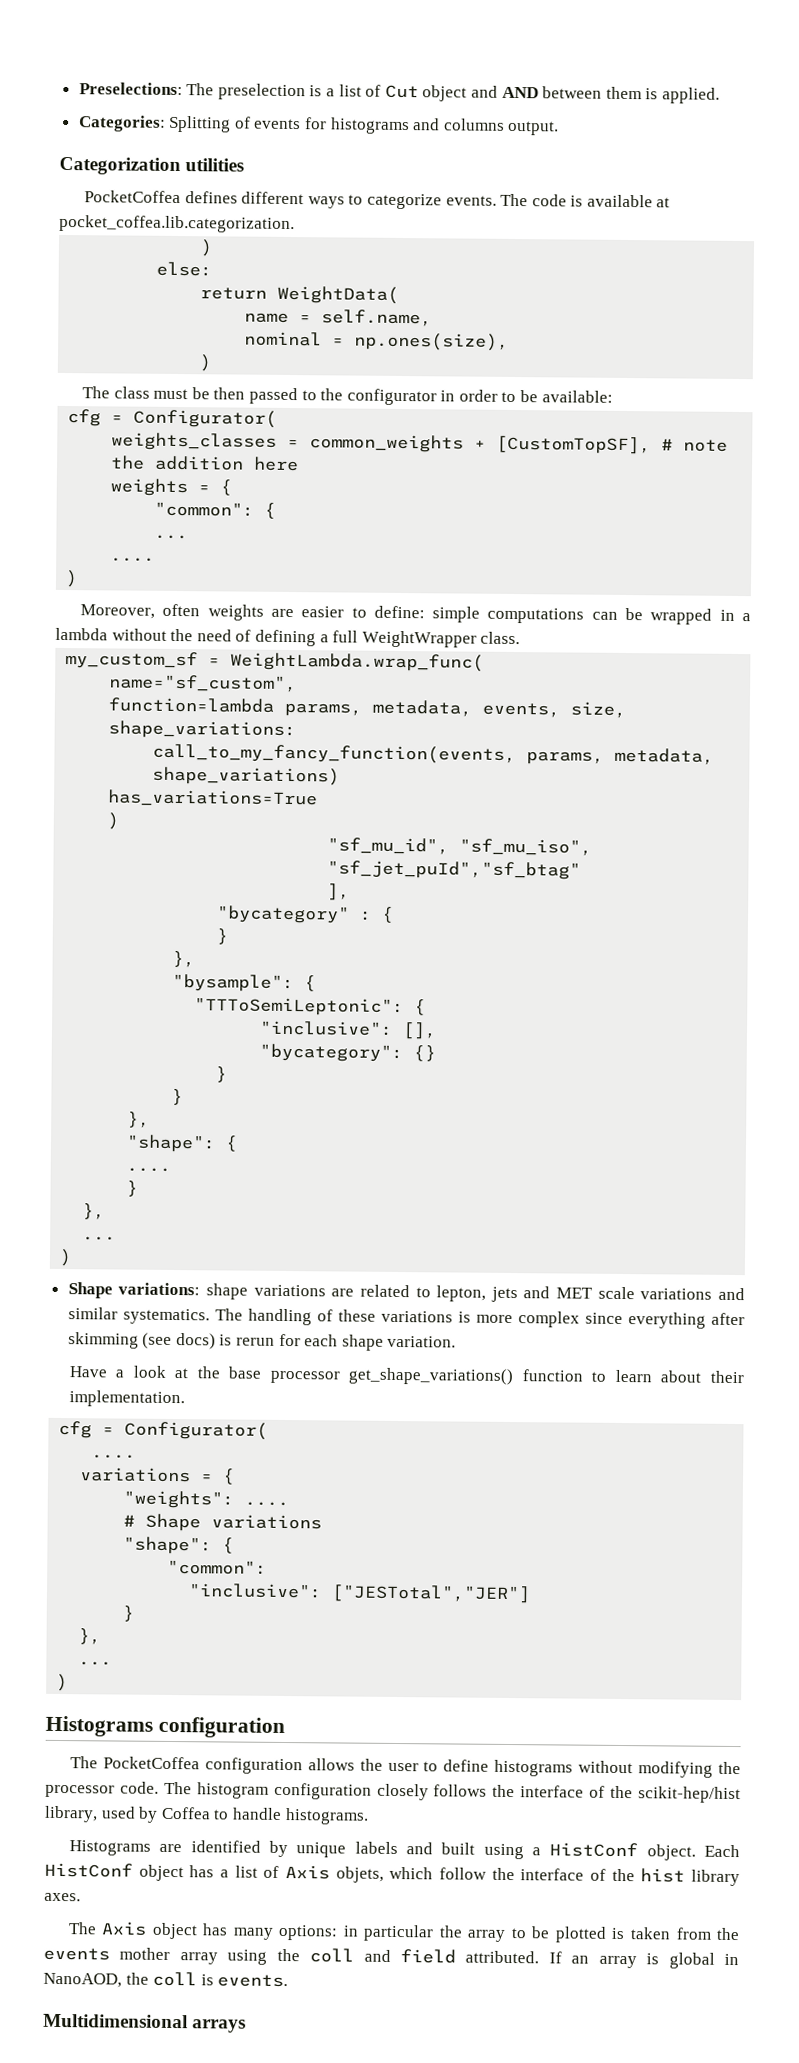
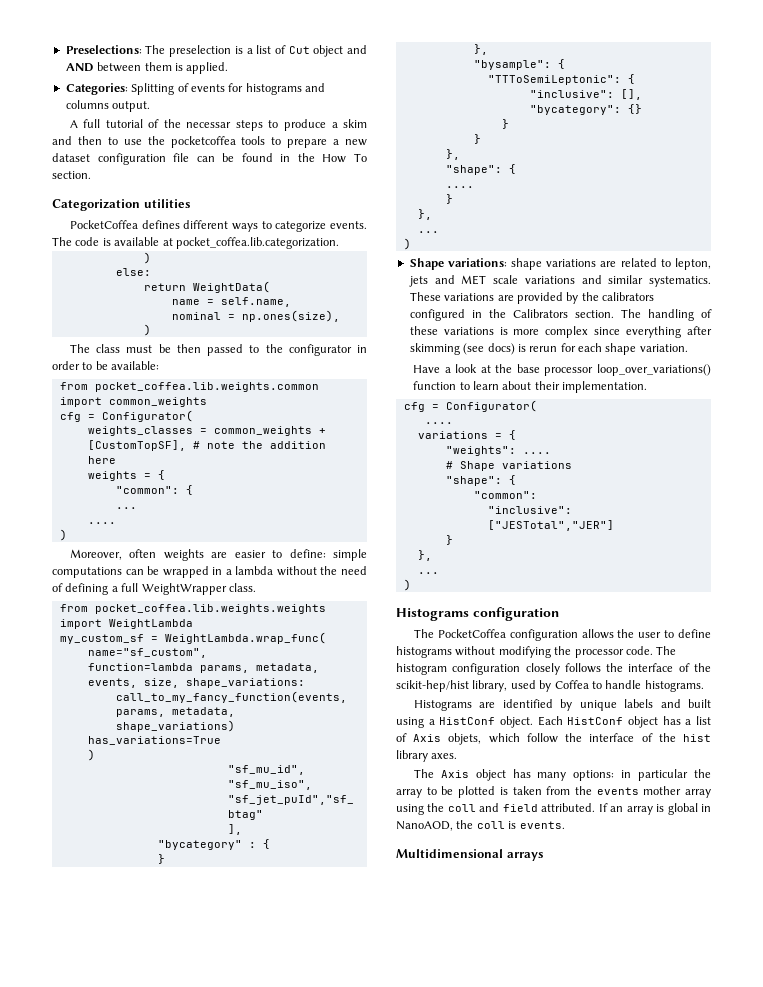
(560, 128) none -> [69,119,367,131] [52,136,367,148] [52,153,367,165] [52,171,91,179] // A full tutorial of the necessar steps to produce a skim and then to use the pocketcoffea tools to prepare a new dataset configuration file can be found in the How To section.
(613, 396) none -> [59,382,319,392] [59,397,207,407] // from pocket_coffea.lib.weights.common import common_weights
(521, 638) none -> [59,604,326,614] [59,619,193,629] // from pocket_coffea.lib.weights.weights import WeightLambda
(210, 1316) none -> [409,292,654,304] [409,309,614,321] These variations are provided by the calibrators configured in the Calibrators section.
[348,1367,515,1386] get_shape_variations() -> [597,364,711,376] loop_over_variations()

